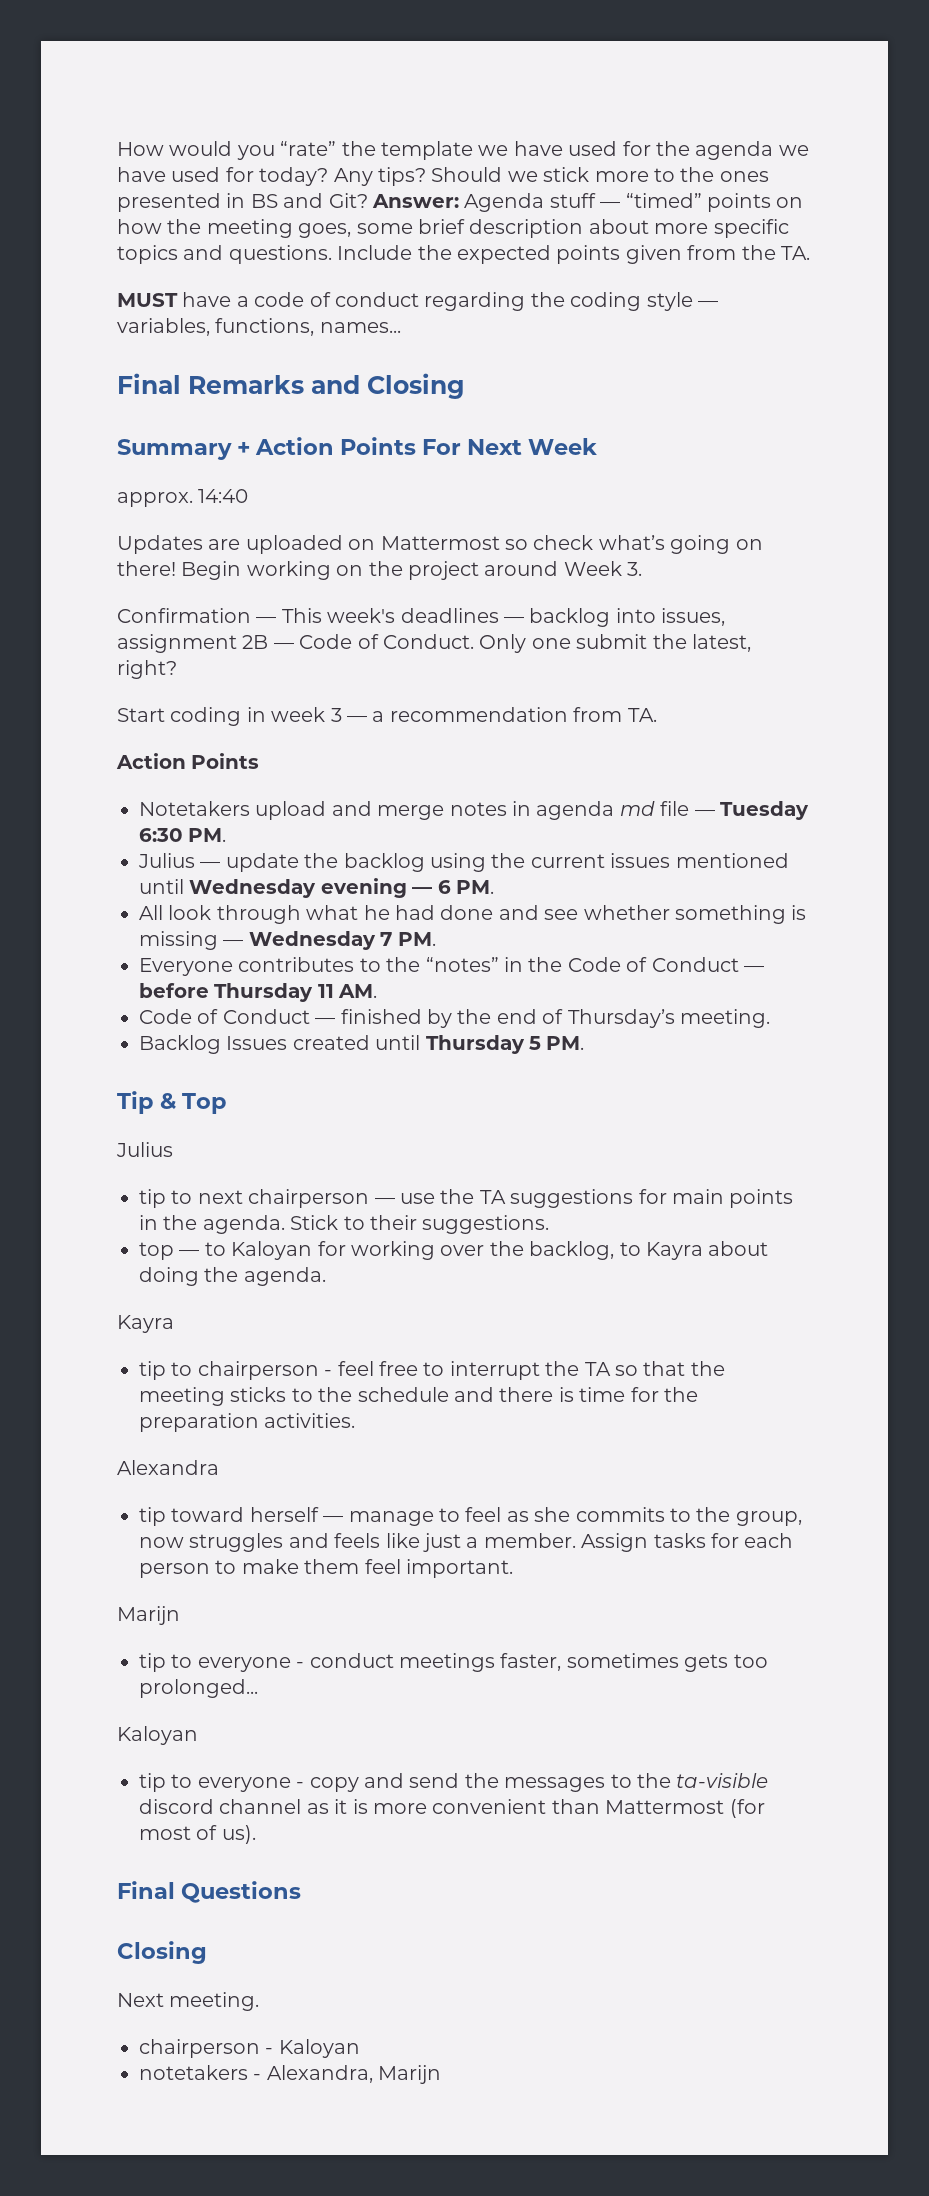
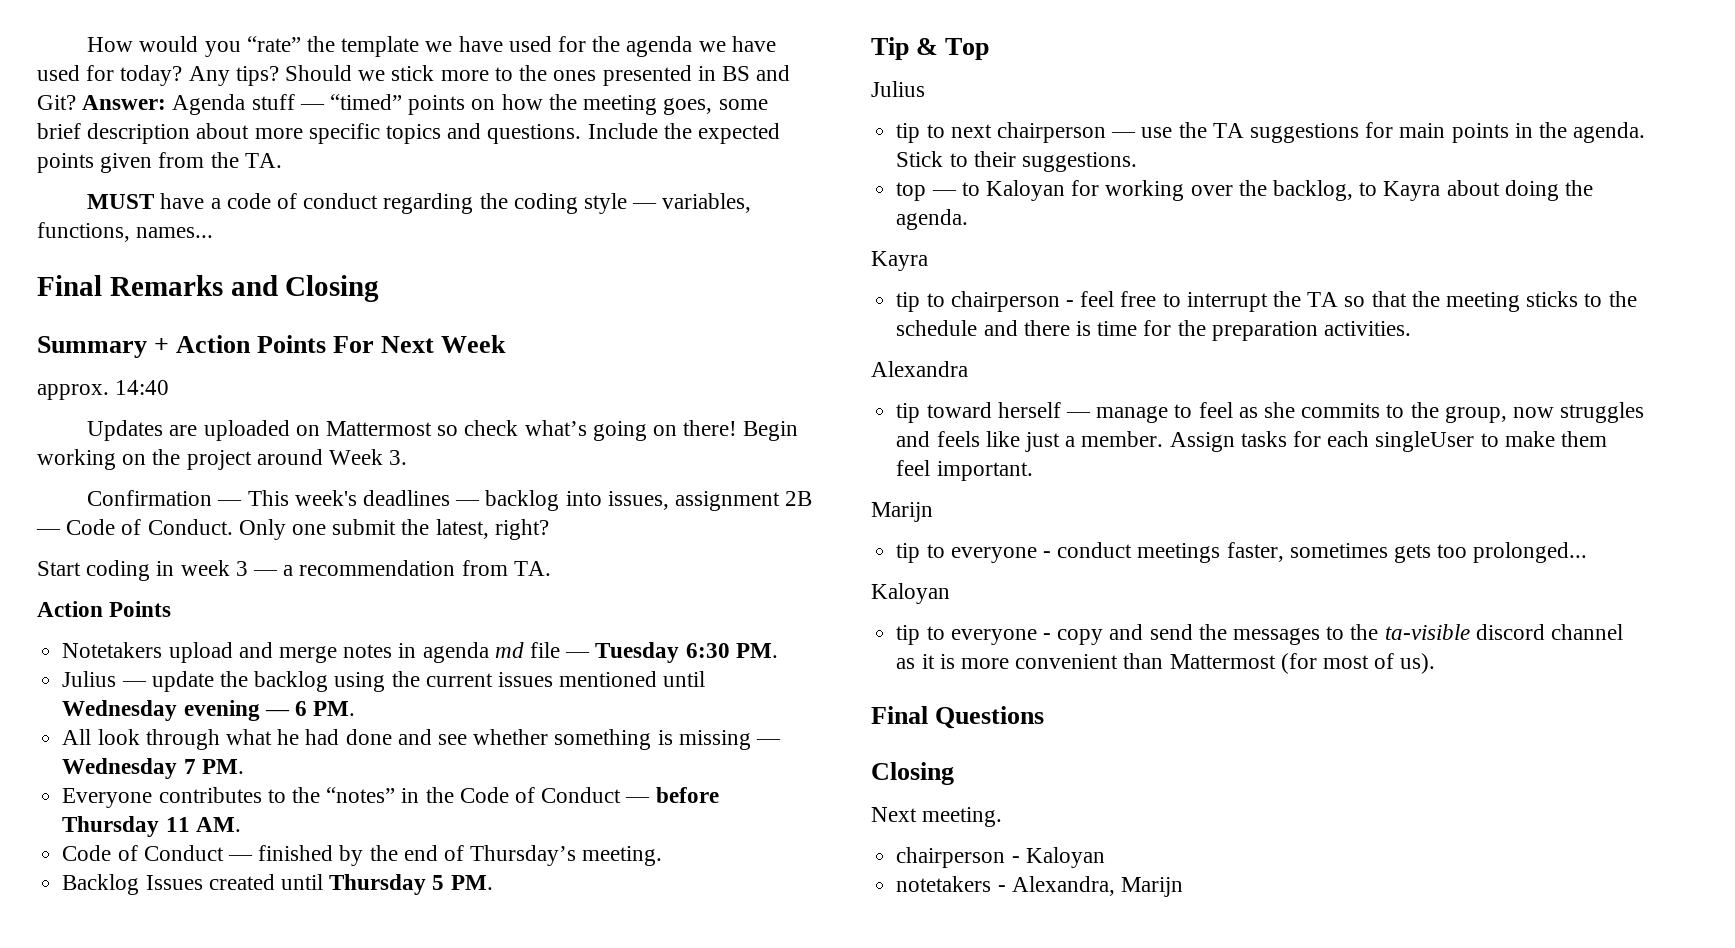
[139,1563,210,1578] person -> [1375,431,1475,452] singleUser

